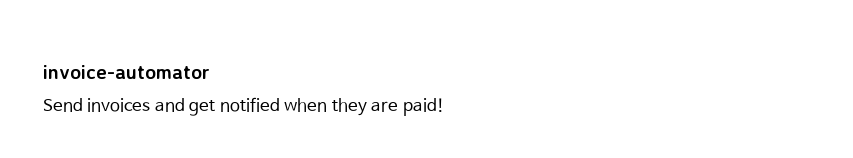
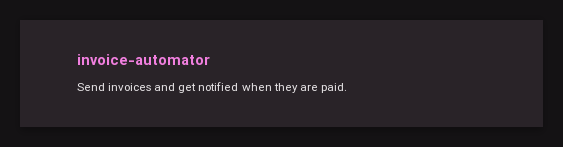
[402,98,445,116] paid! -> [320,83,347,93] paid.

